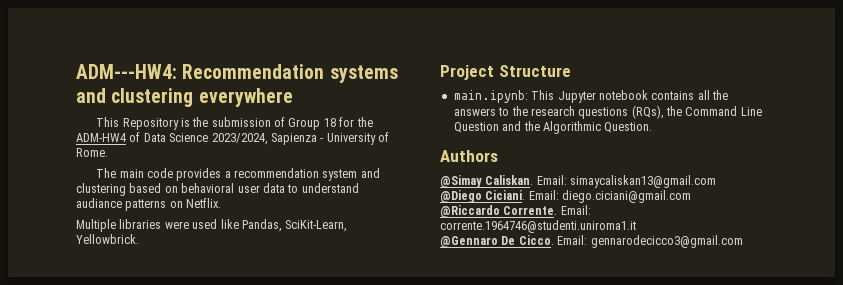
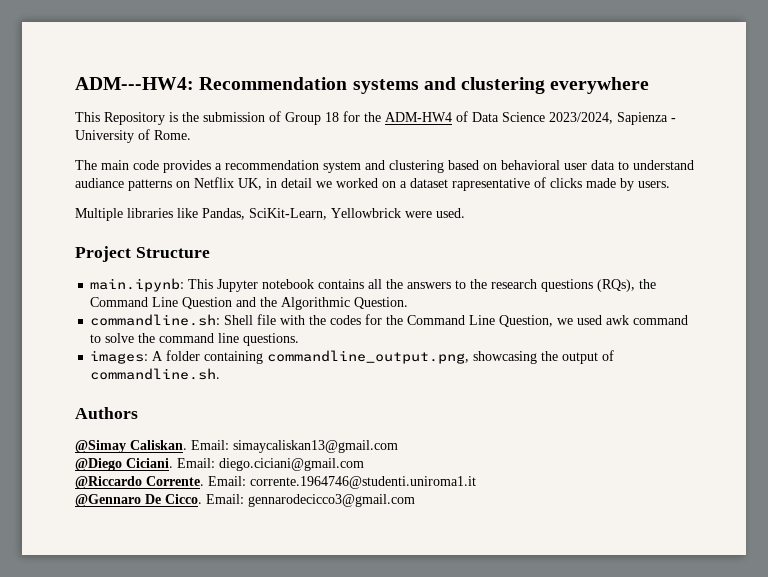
[186,198,222,208] Netflix. -> [194,177,670,191] Netflix UK, in detail we worked on a dataset rapresentative of clicks made by users.
[164,219,218,229] were used -> (173, 213) none
[76,234,139,244] Yellowbrick. -> [331,208,465,218] Yellowbrick were used.
(653, 127) none -> [90,314,689,327] [90,333,300,346] [90,350,615,364] [90,368,221,380] // commandline.sh: Shell file with the codes for the Command Line Question, we used awk command to solve the command line questions. // images: A folder containing commandline_output.png, showcasing the output of commandline.sh.

